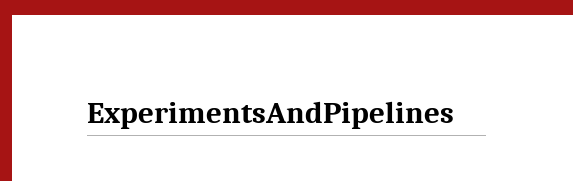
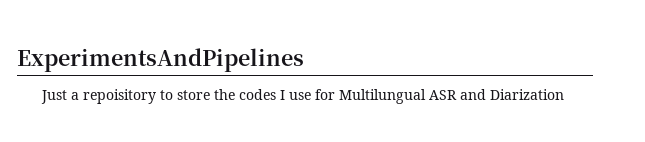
(454, 115) none -> [40,89,564,104] // Just a repoisitory to store the codes I use for Multilungual ASR and Diarization

